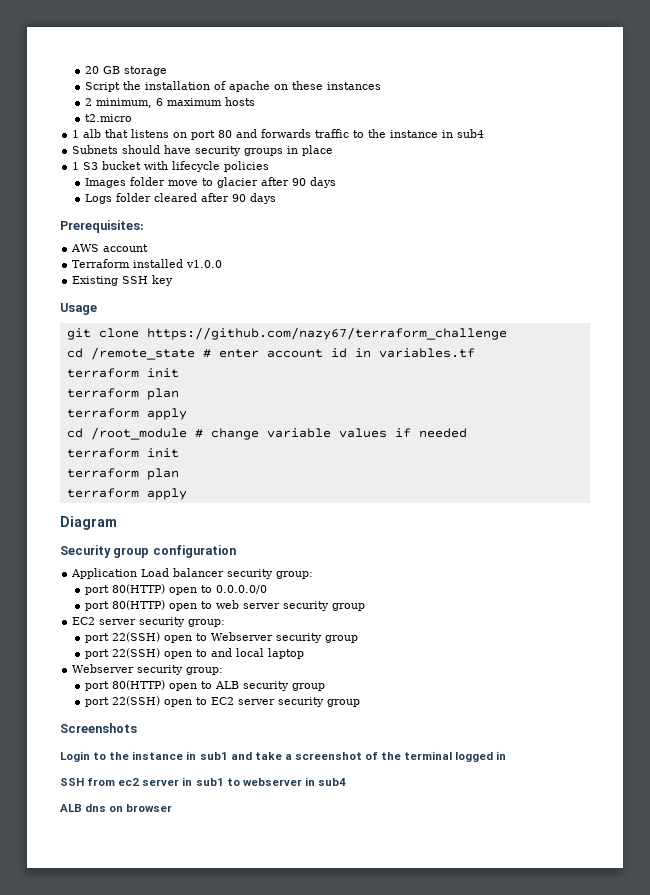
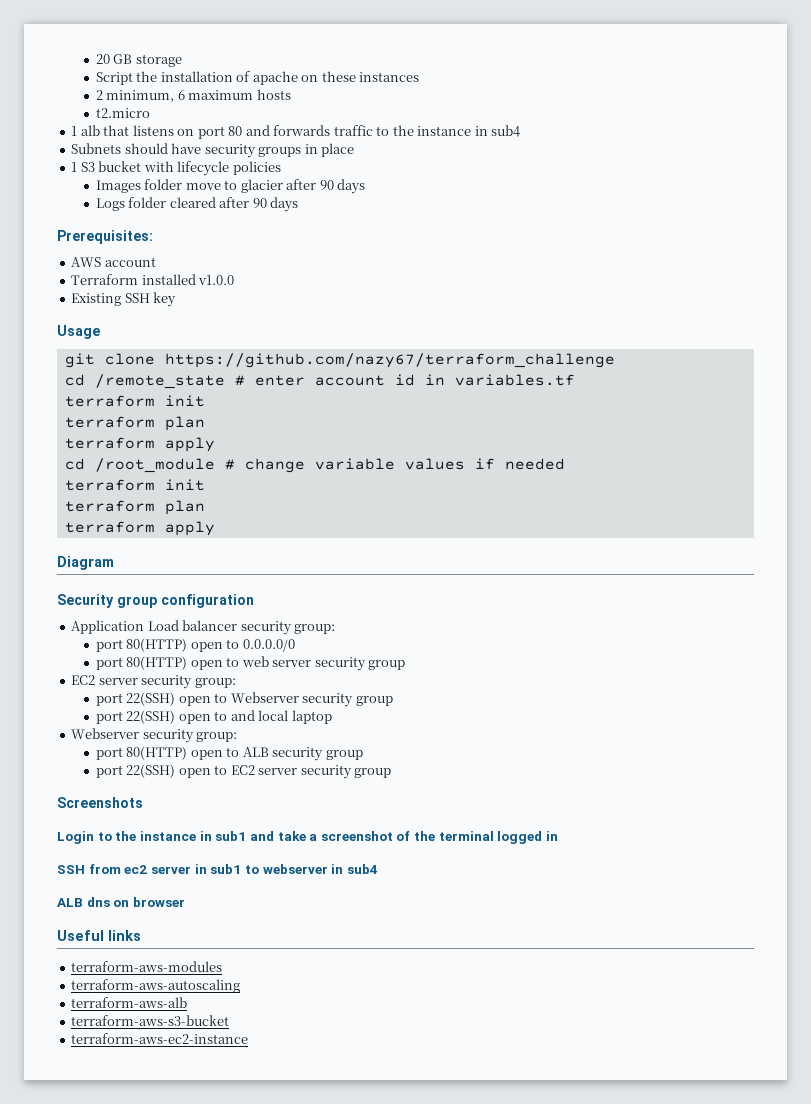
(173, 808) none -> [57,930,141,941] [71,961,223,972] [71,979,241,993] [71,997,188,1008] [71,1015,230,1026] [71,1033,249,1044] // Useful links // terraform-aws-modules // terraform-aws-autoscaling // terraform-aws-alb // terraform-aws-s3-bucket // terraform-aws-ec2-instance

